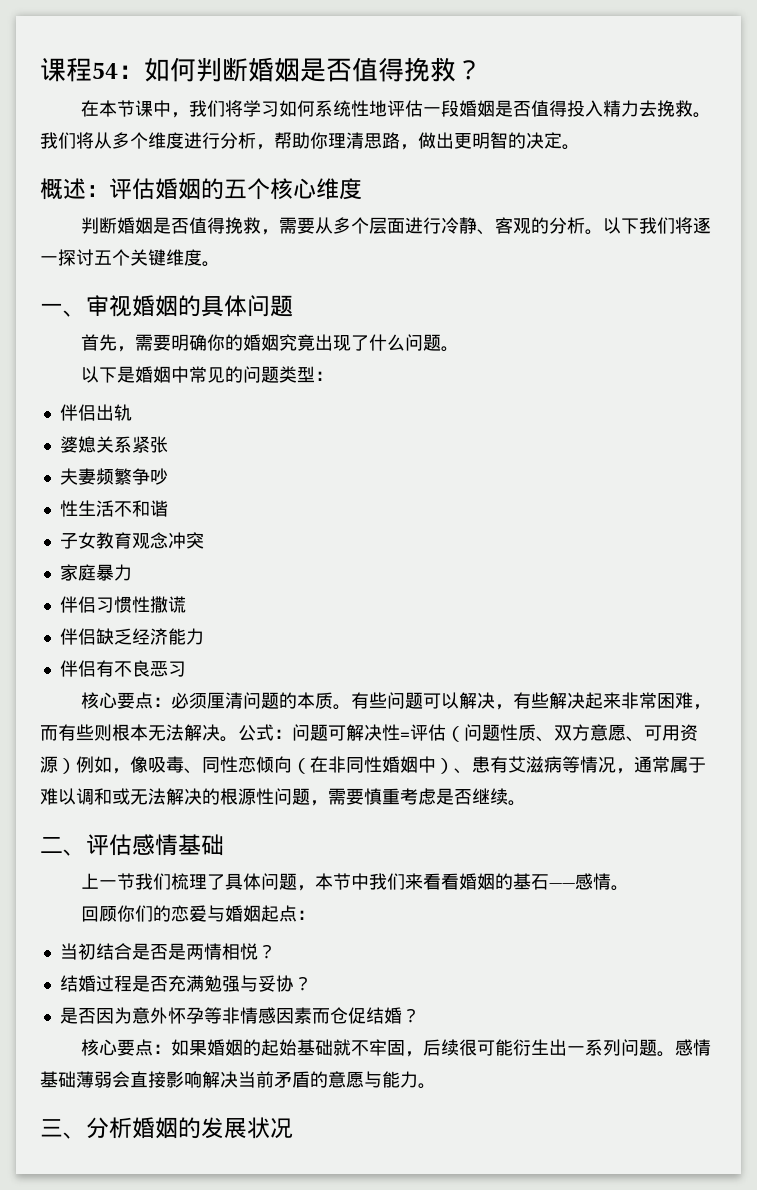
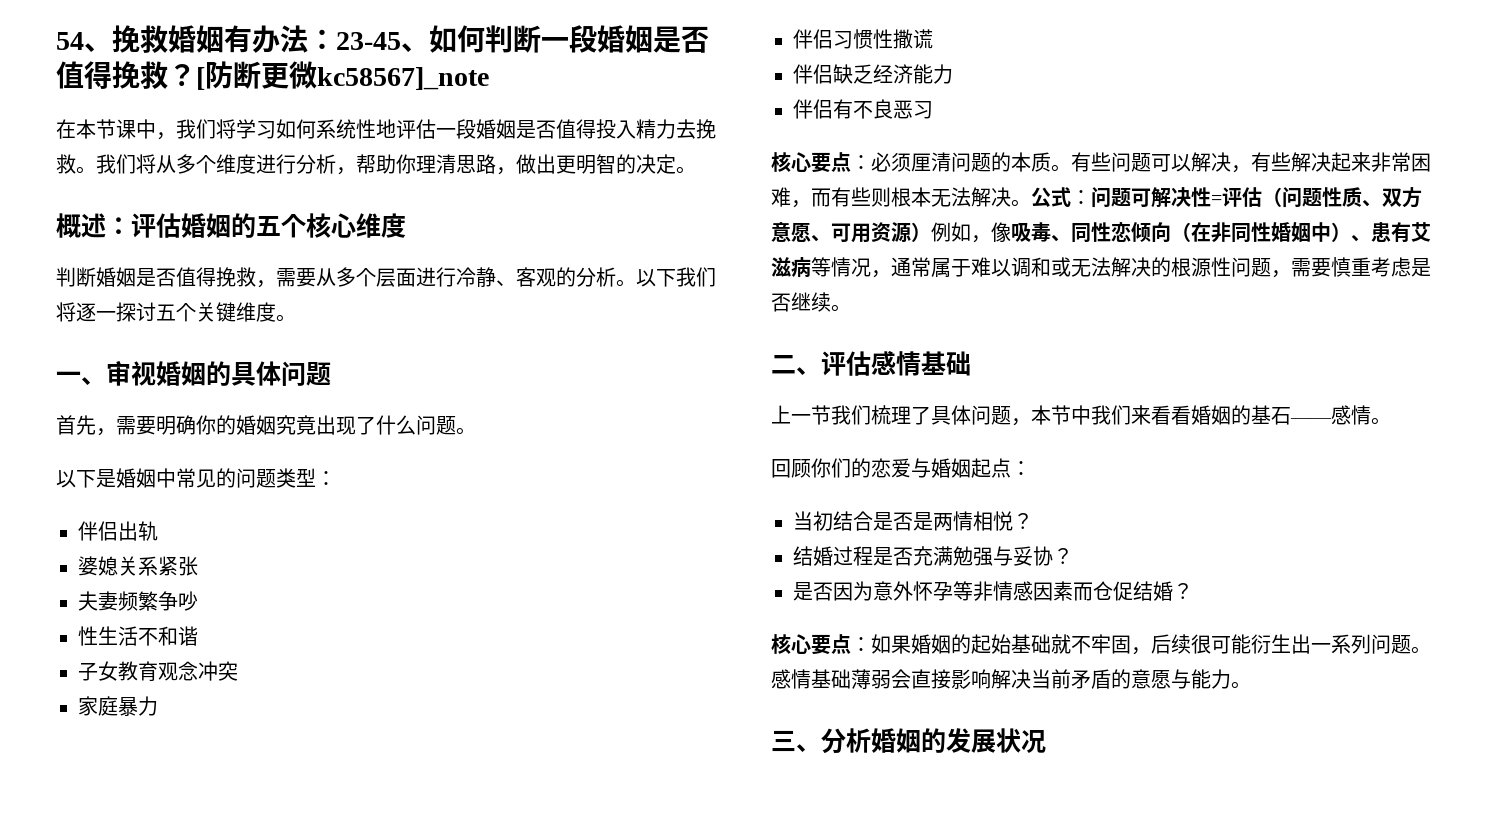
[40,57,144,82] 课程54： -> [56,25,429,53] 54、挽救婚姻有办法：23-45、
(248, 69) none -> [541,25,597,53] 一段
(482, 70) none -> [196,61,489,90] [防断更微kc58567]_note

